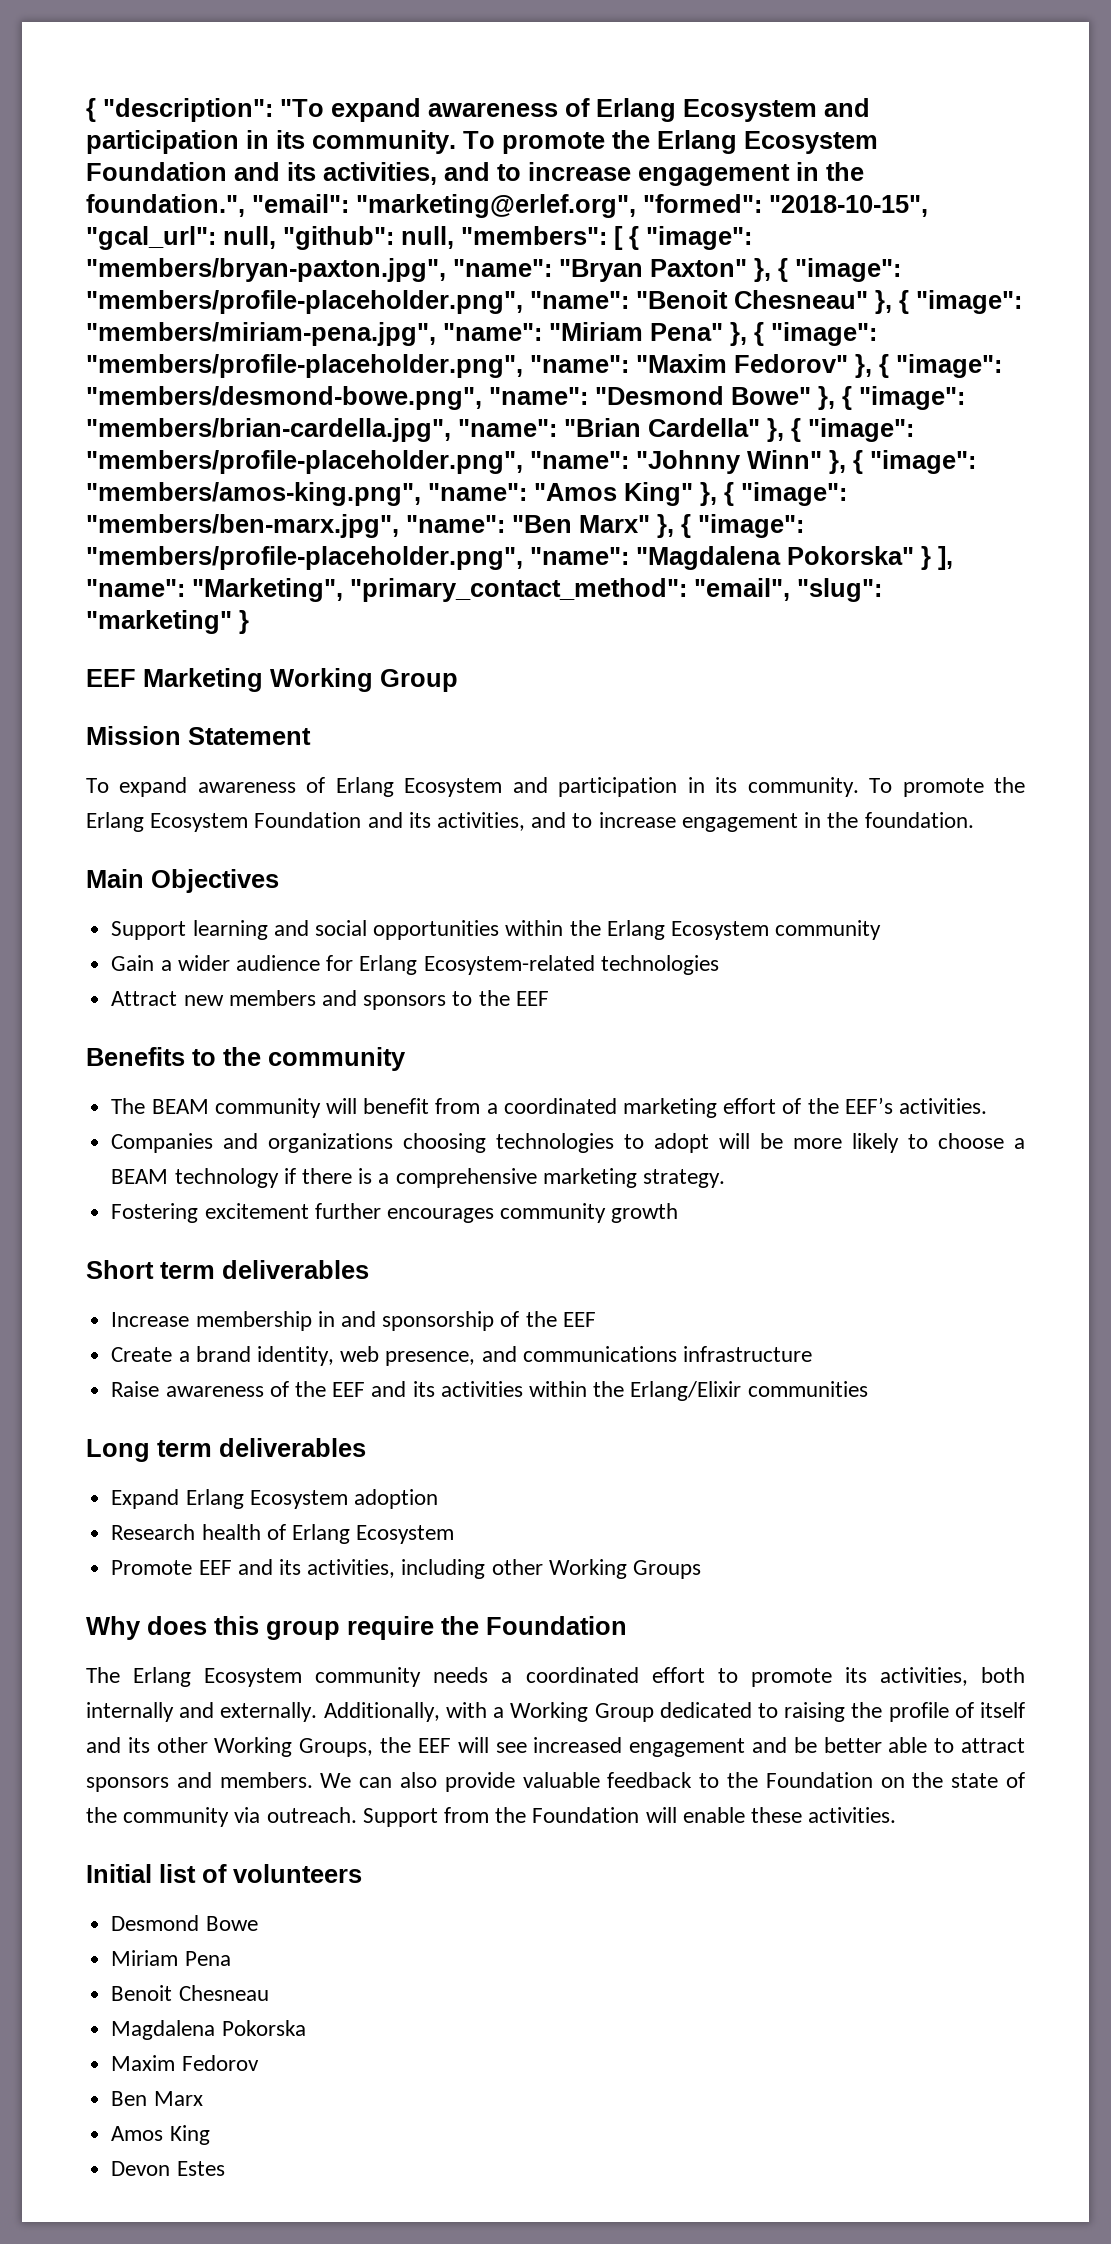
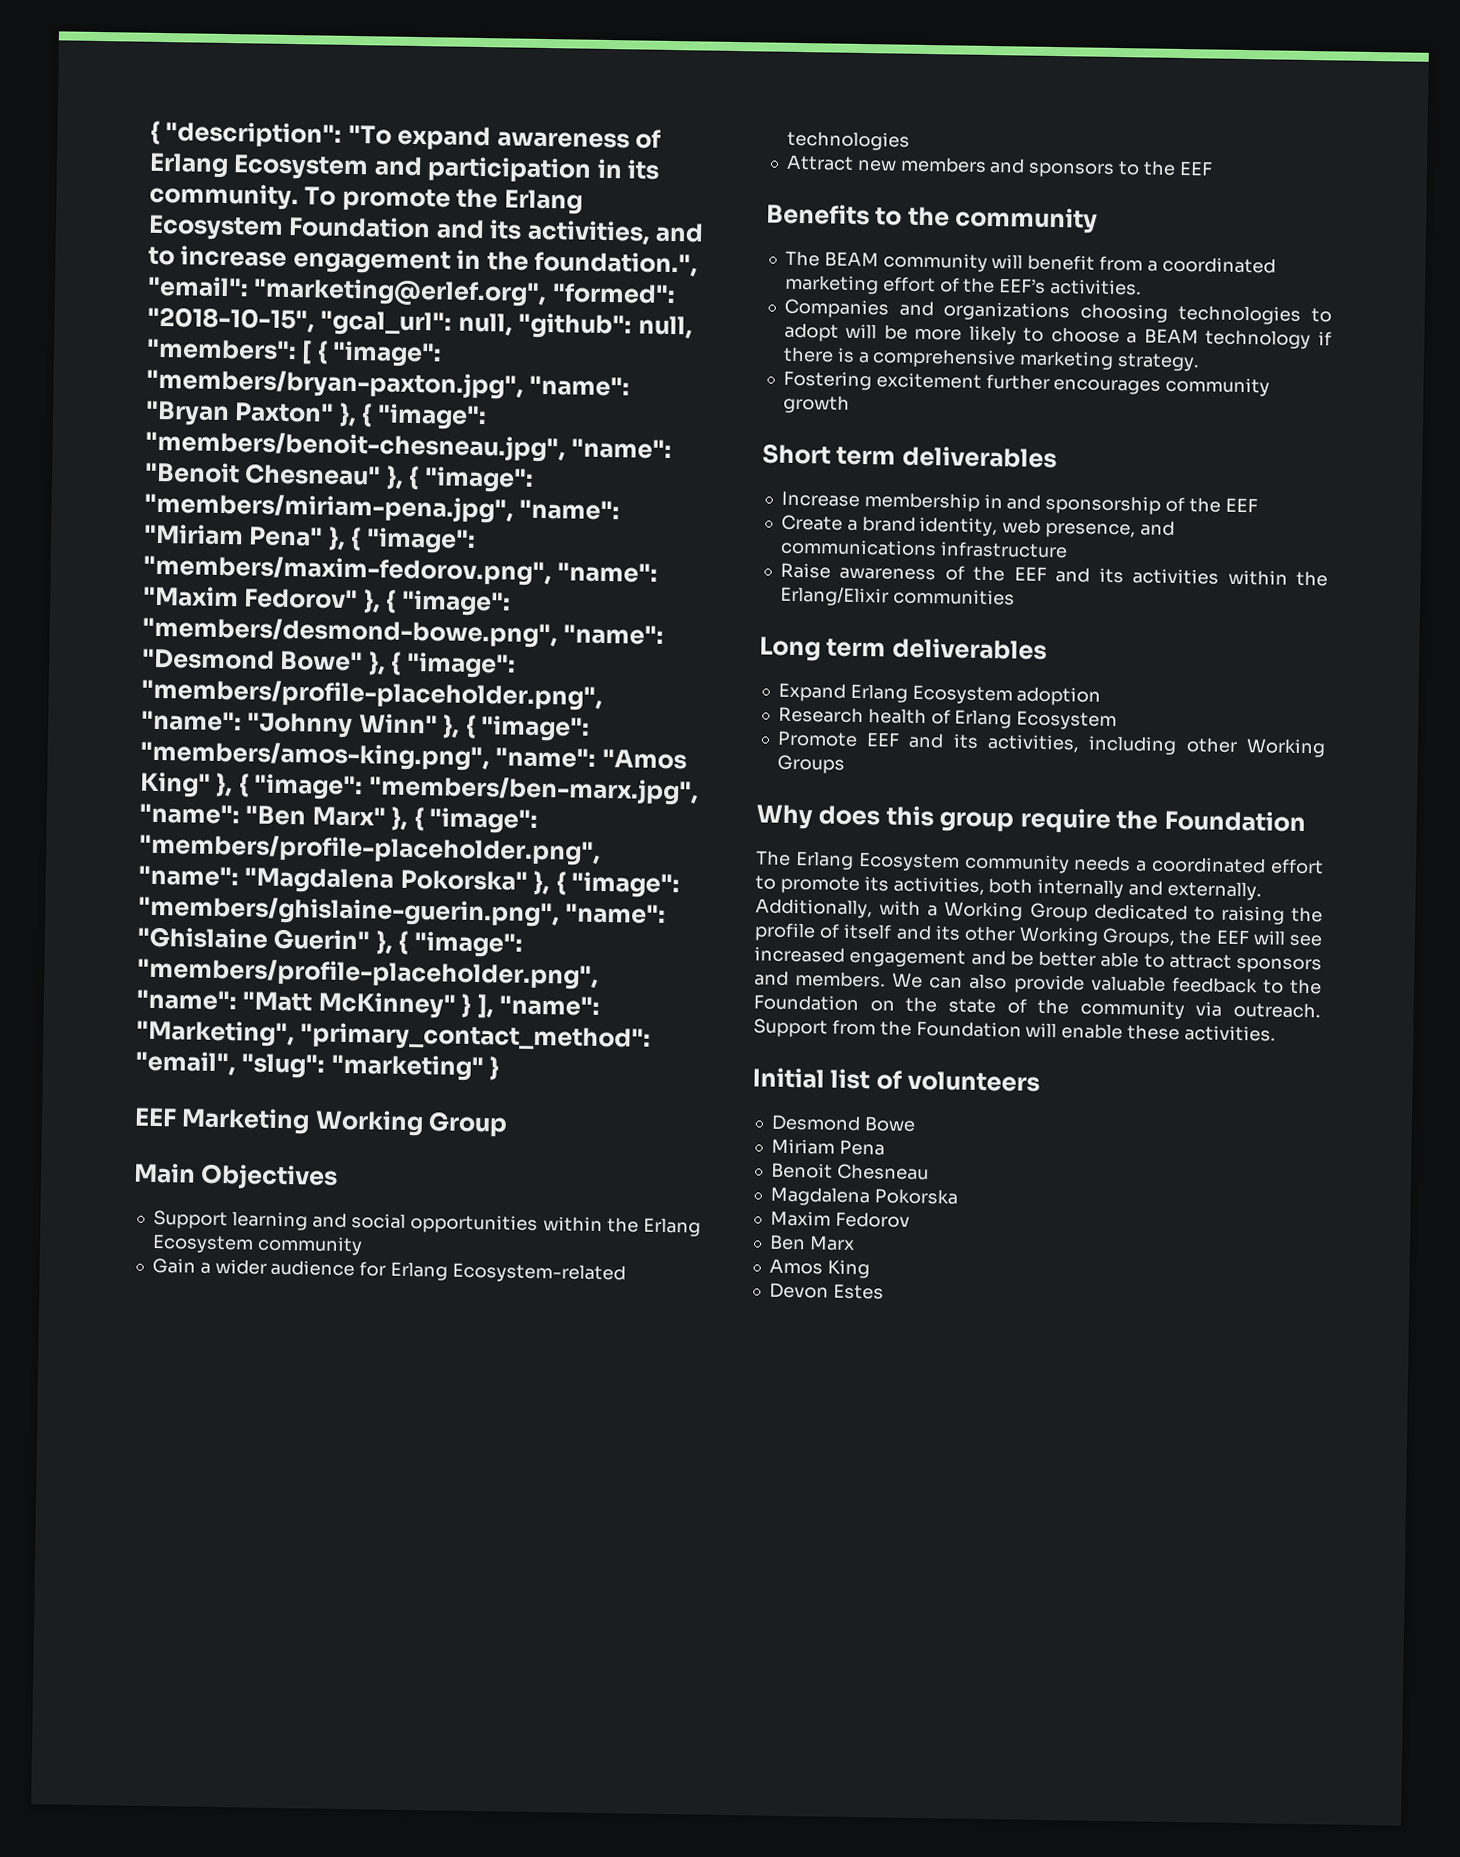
[86,290,523,314] "members/profile-placeholder.png", -> [145,430,566,463] "members/benoit-chesneau.jpg",
[86,354,523,378] "members/profile-placeholder.png", -> [143,554,552,587] "members/maxim-fedorov.png",
[86,418,914,442] "members/brian-cardella.jpg", "name": "Brian Cardella" }, { "image": -> (516, 665) none
(914, 555) none -> [533,870,681,899] [138,895,667,928] [137,926,523,958] [137,957,599,990] [136,989,456,1019] }, { "image": "members/ghislaine-guerin.png", "name": "Ghislaine Guerin" }, { "image": "members/profile-placeholder.png", "name": "Matt McKinney"
[86,726,311,745] [86,777,1025,797] [86,812,974,832] // Mission Statement // To expand awareness of Erlang Ecosystem and participation in its community. To promote the Erlang Ecosystem Foundation and its activities, and to increase engagement in the foundation. -> (509, 1124) none

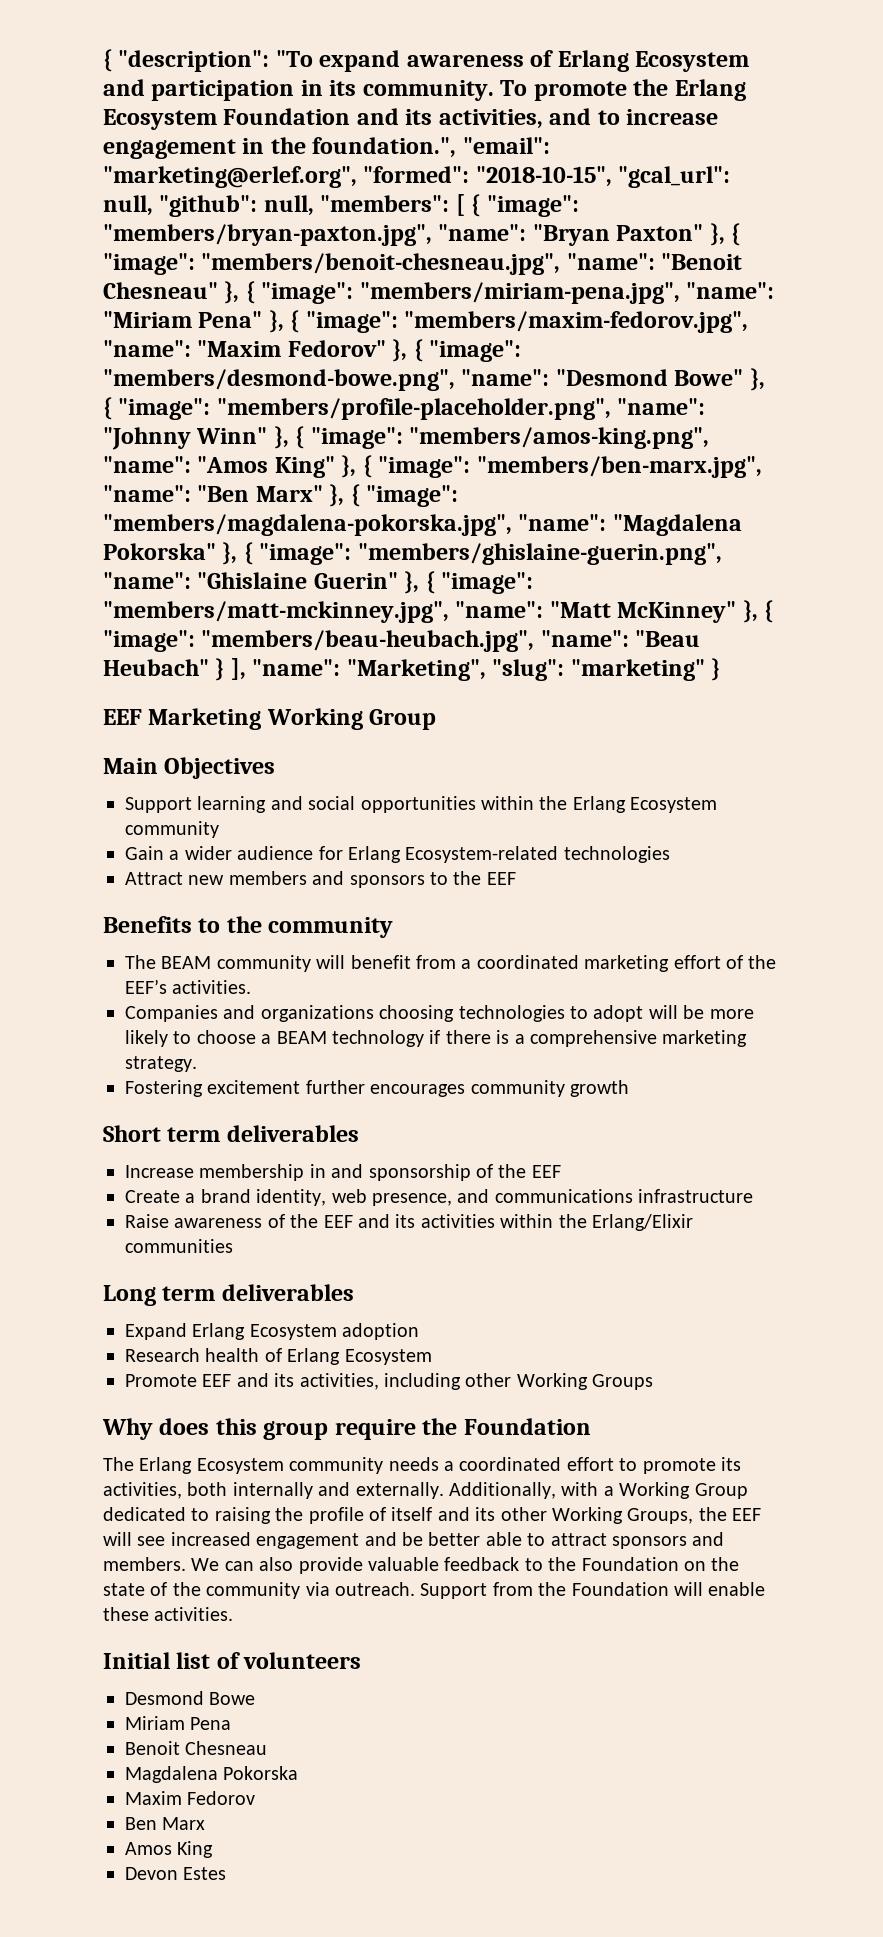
[143,554,552,587] "members/maxim-fedorov.png", -> [404,311,749,333] "members/maxim-fedorov.jpg",
[139,833,601,866] "members/profile-placeholder.png", -> [103,514,512,536] "members/magdalena-pokorska.jpg",
[137,957,599,990] "members/profile-placeholder.png", -> [103,601,449,623] "members/matt-mckinney.jpg",
(456, 1005) none -> [742,600,774,623] [103,630,701,652] [103,659,209,676] }, { "image": "members/beau-heubach.jpg", "name": "Beau Heubach"
[300,1022,652,1053] [135,1050,236,1077] "primary_contact_method": "email", -> (486, 670) none

